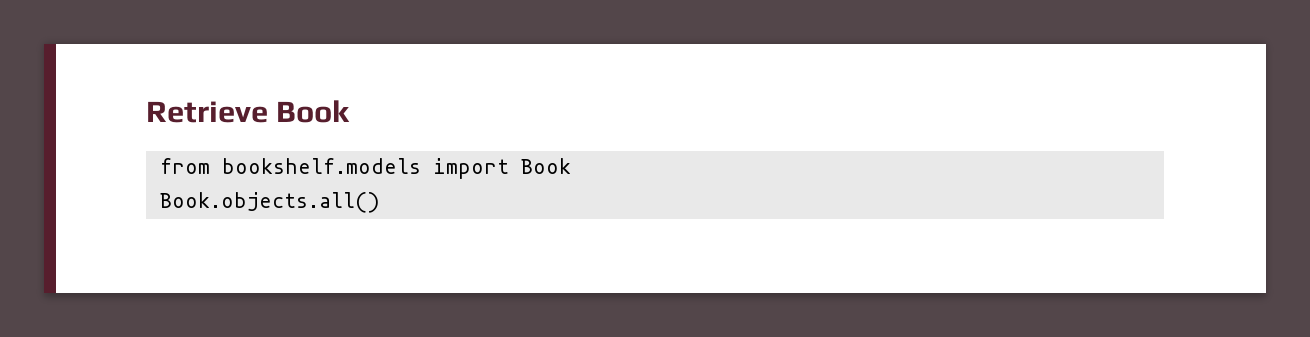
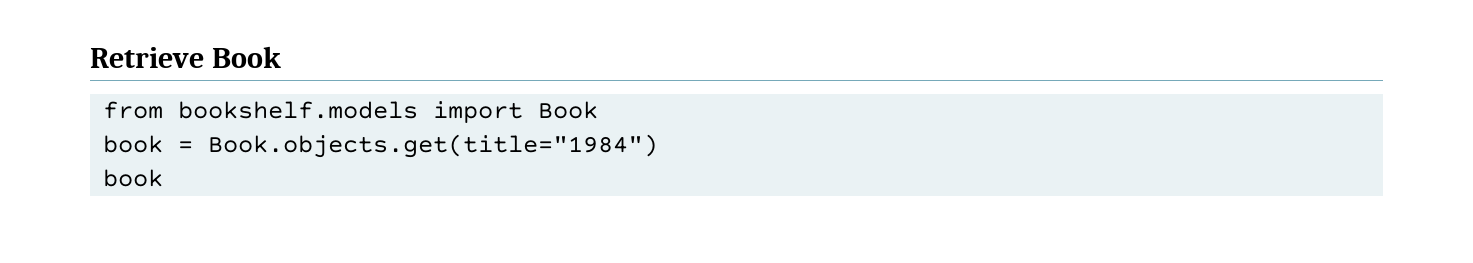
[159,192,380,213] Book.objects.all() -> [103,134,659,158] [103,169,164,187] book = Book.objects.get(title="1984") // book

